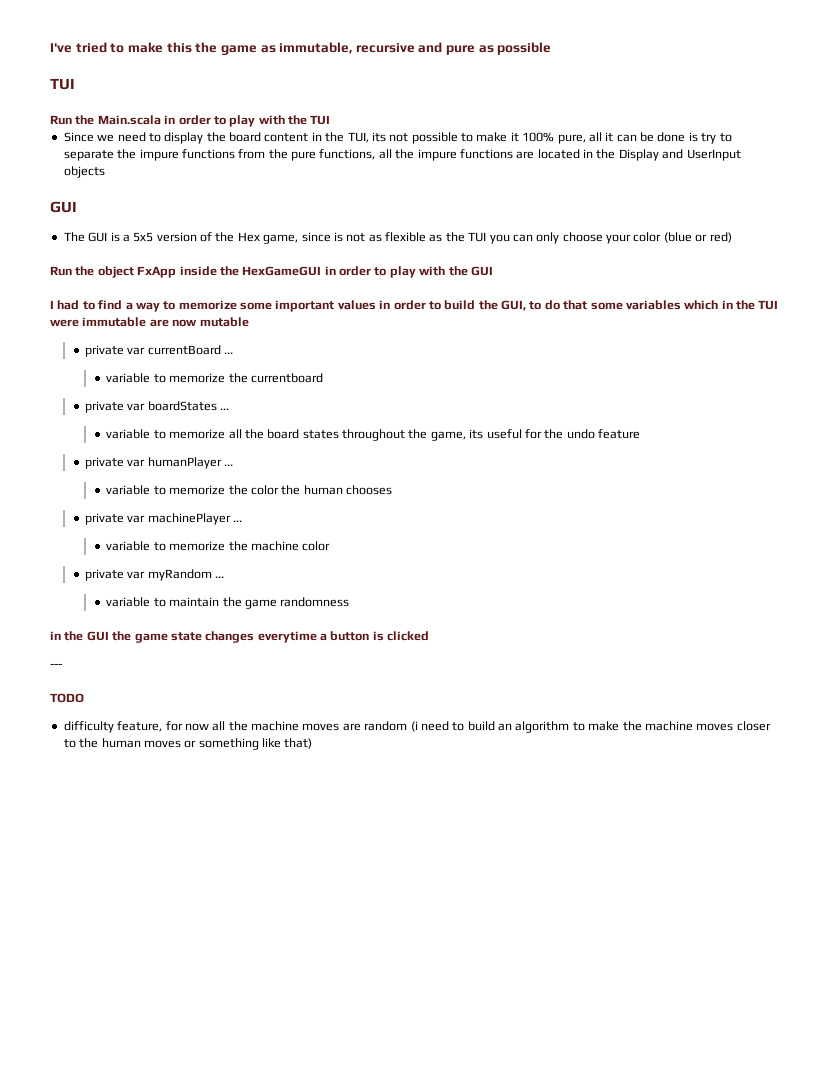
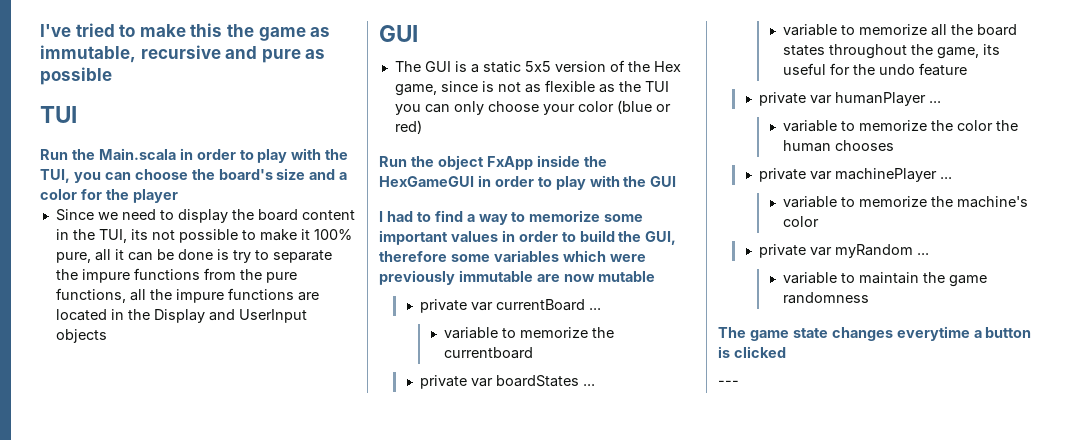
[310,115,331,125] TUI -> [40,168,348,183] [40,189,178,203] TUI, you can choose the board's size and a color for the player
(130, 238) none -> [482,61,521,73] static
[529,300,779,310] [50,319,79,327] to do that some variables which in the TUI were -> [379,250,646,262] [379,270,455,285] therefore some variables which were previously
[250,541,299,551] machine -> [957,196,1029,208] machine's
[50,631,132,641] in the GUI the -> [718,327,746,338] The
[50,693,84,703] [63,721,771,733] [63,738,313,750] // TODO // difficulty feature, for now all the machine moves are random (i need to build an algorithm to make the machine moves closer to the human moves or something like that) -> (739, 383) none

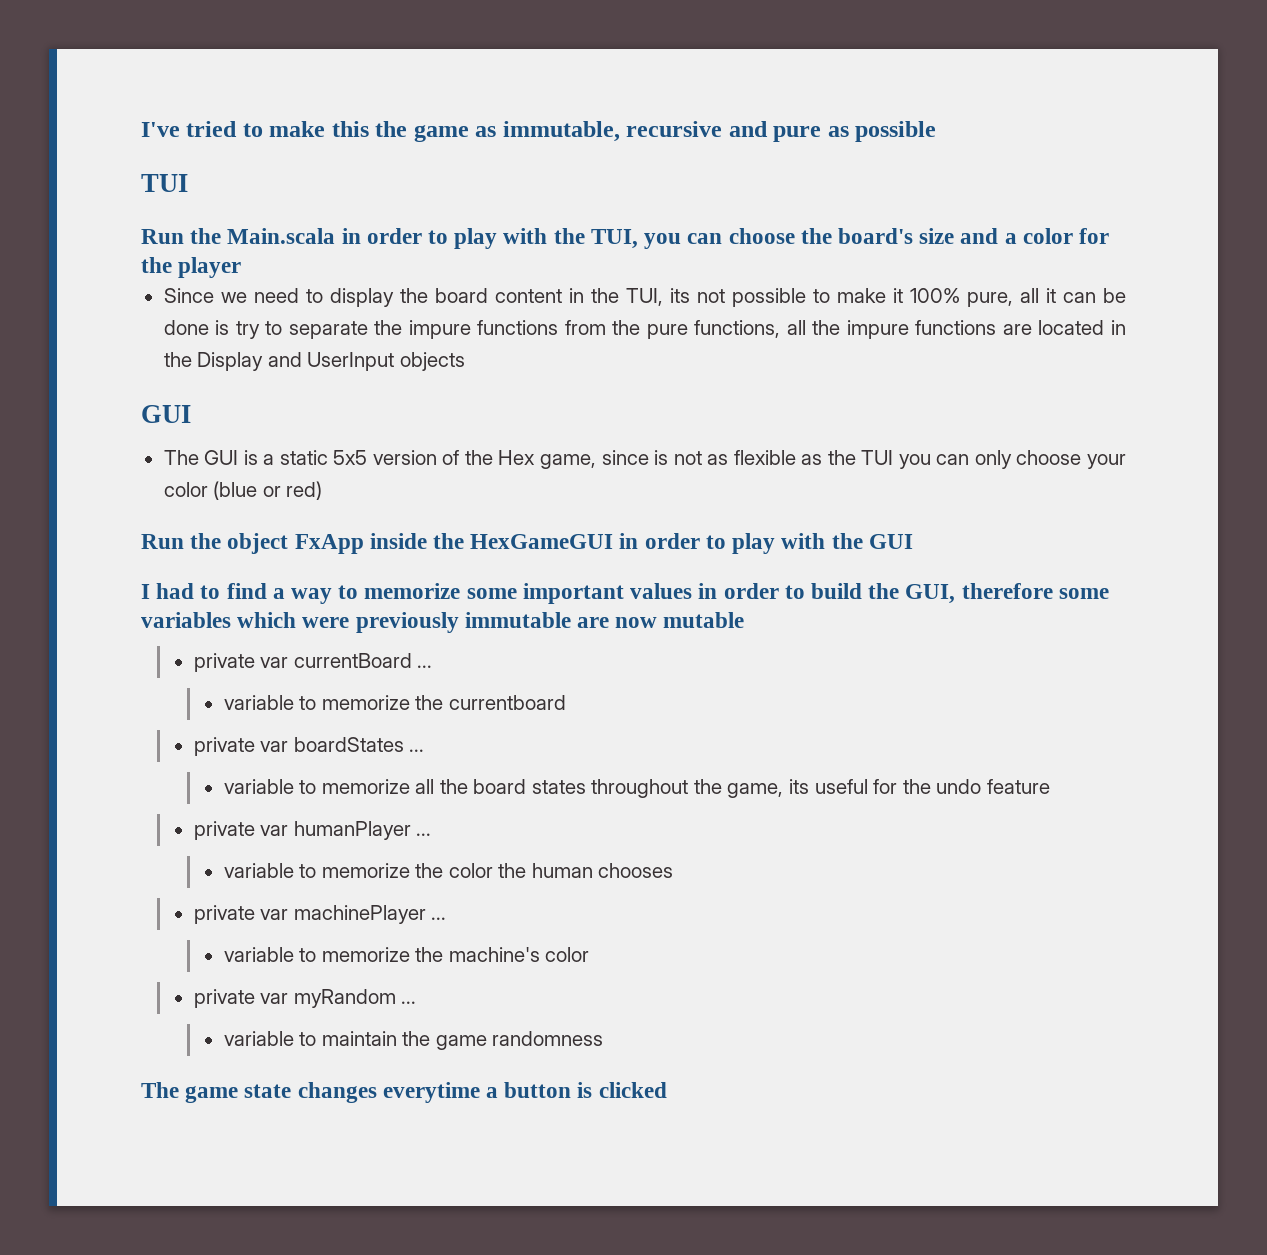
[718,380,739,386] // --- -> (667, 1090) none

